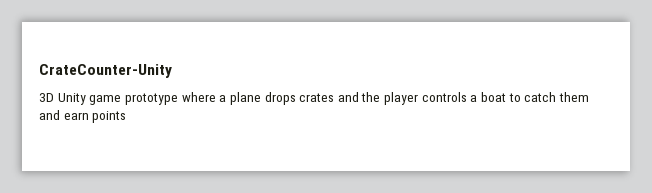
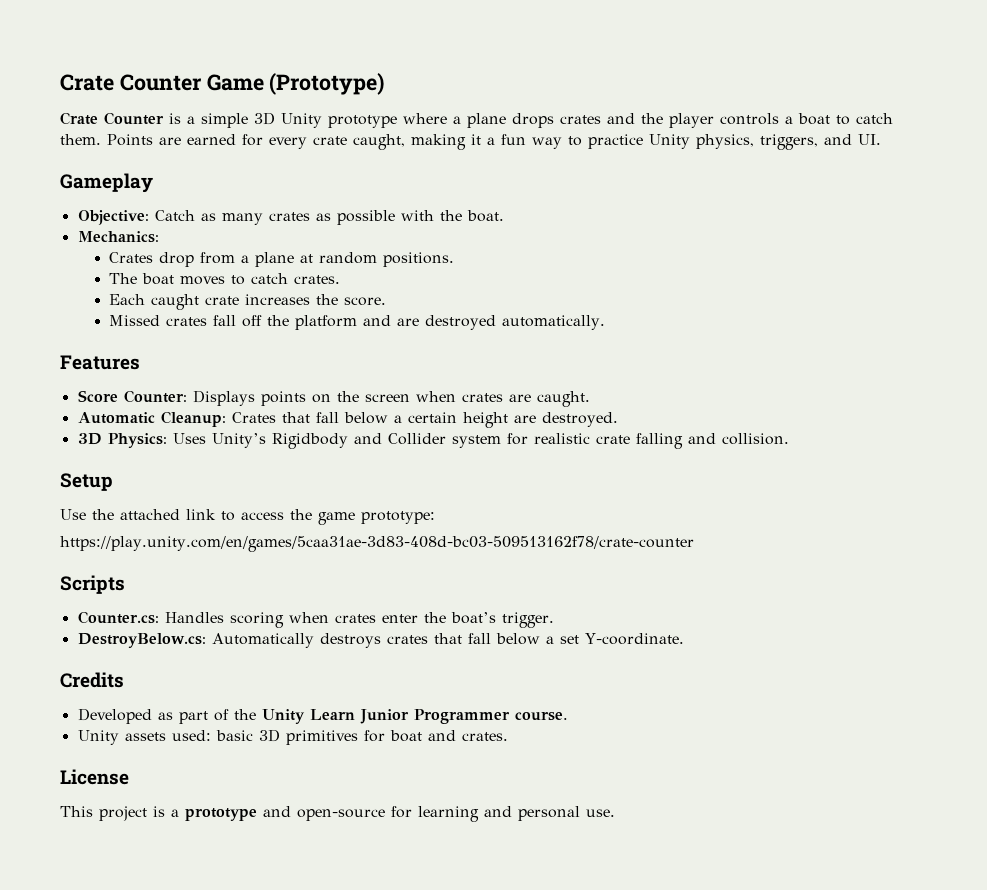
[39,64,172,78] CrateCounter-Unity // -> [60,73,385,95] [60,112,248,128] Crate Counter Game (Prototype) // Crate Counter is a simple
[89,95,122,105] game -> (322, 120) none
[558,92,589,102] [39,110,127,123] them and earn points -> [60,134,881,150] [60,173,153,193] [77,210,504,225] [77,231,159,243] [108,252,454,267] [108,273,340,285] [108,294,386,310] [108,315,605,330] [60,355,140,370] [77,390,590,407] [77,411,618,428] [77,433,789,449] [60,473,113,491] [60,509,435,525] [60,536,694,552] [60,575,125,594] [77,611,554,628] [77,633,684,648] [60,672,124,688] [77,708,568,724] [77,729,508,745] [60,769,129,785] [60,806,615,822] them. Points are earned for every crate caught, making it a fun way to practice Unity physics, triggers, and UI. // Gameplay // Objective: Catch as many crates as possible with the boat. // Mechanics: // Crates drop from a plane at random positions. // The boat moves to catch crates. // Each caught crate increases the score. // Missed crates fall off the platform and are destroyed automatically. // Features // Score Counter: Displays points on the screen when crates are caught. // Automatic Cleanup: Crates that fall below a certain height are destroyed. // 3D Physics: Uses Unity’s Rigidbody and Collider system for realistic crate falling and collision. // Setup // Use the attached link to access the game prototype: // https://play.unity.com/en/games/5caa31ae-3d83-408d-bc03-509513162f78/crate-counter // Scripts // Counter.cs: Handles scoring when crates enter the boat’s trigger. // DestroyBelow.cs: Automatically destroys crates that fall below a set Y-coordinate. // Credits // Developed as part of the Unity Learn Junior Programmer course. // Unity assets used: basic 3D primitives for boat and crates. // License // This project is a prototype and open-source for learning and personal use.

